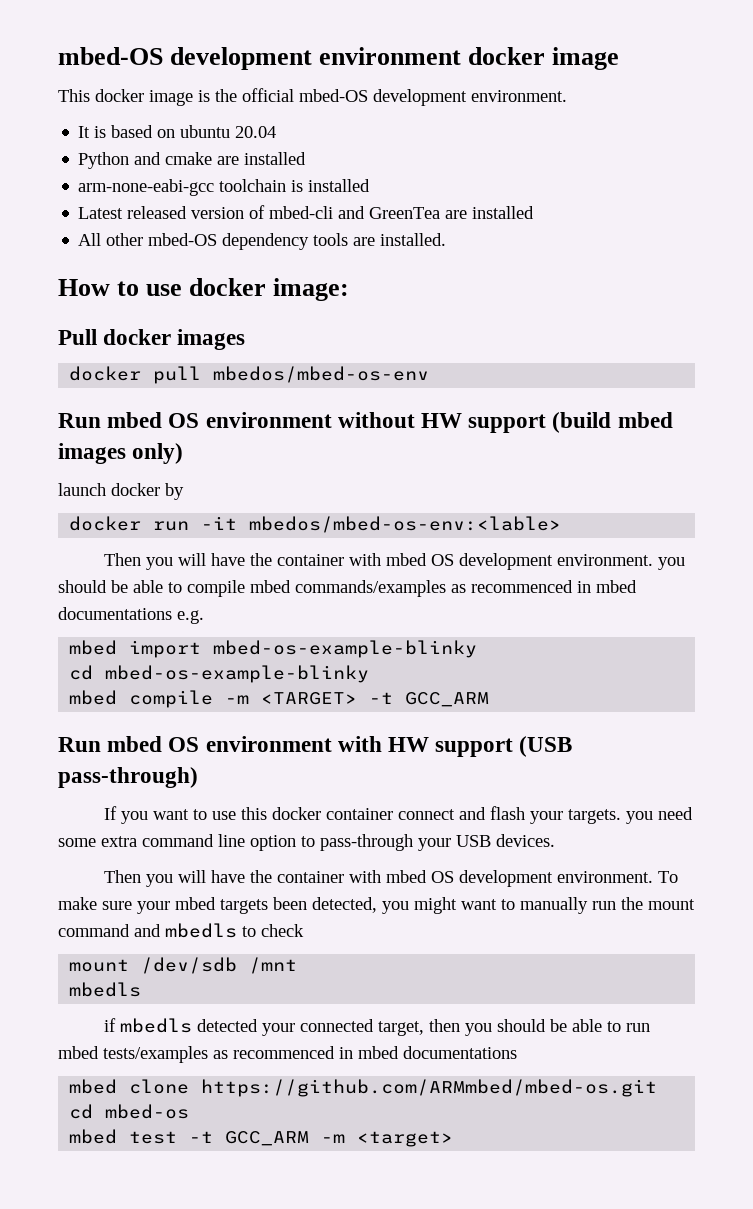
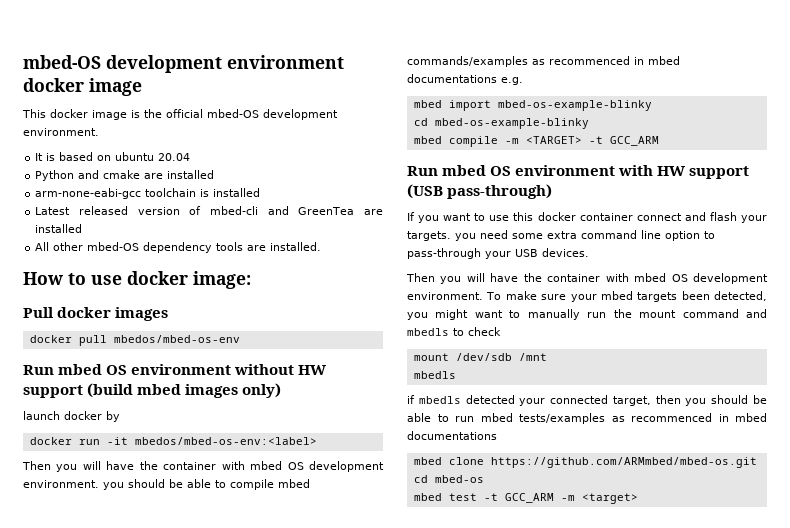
[249,516,562,533] mbedos/mbed-os-env:<lable> -> [134,437,317,445] mbedos/mbed-os-env:<label>

